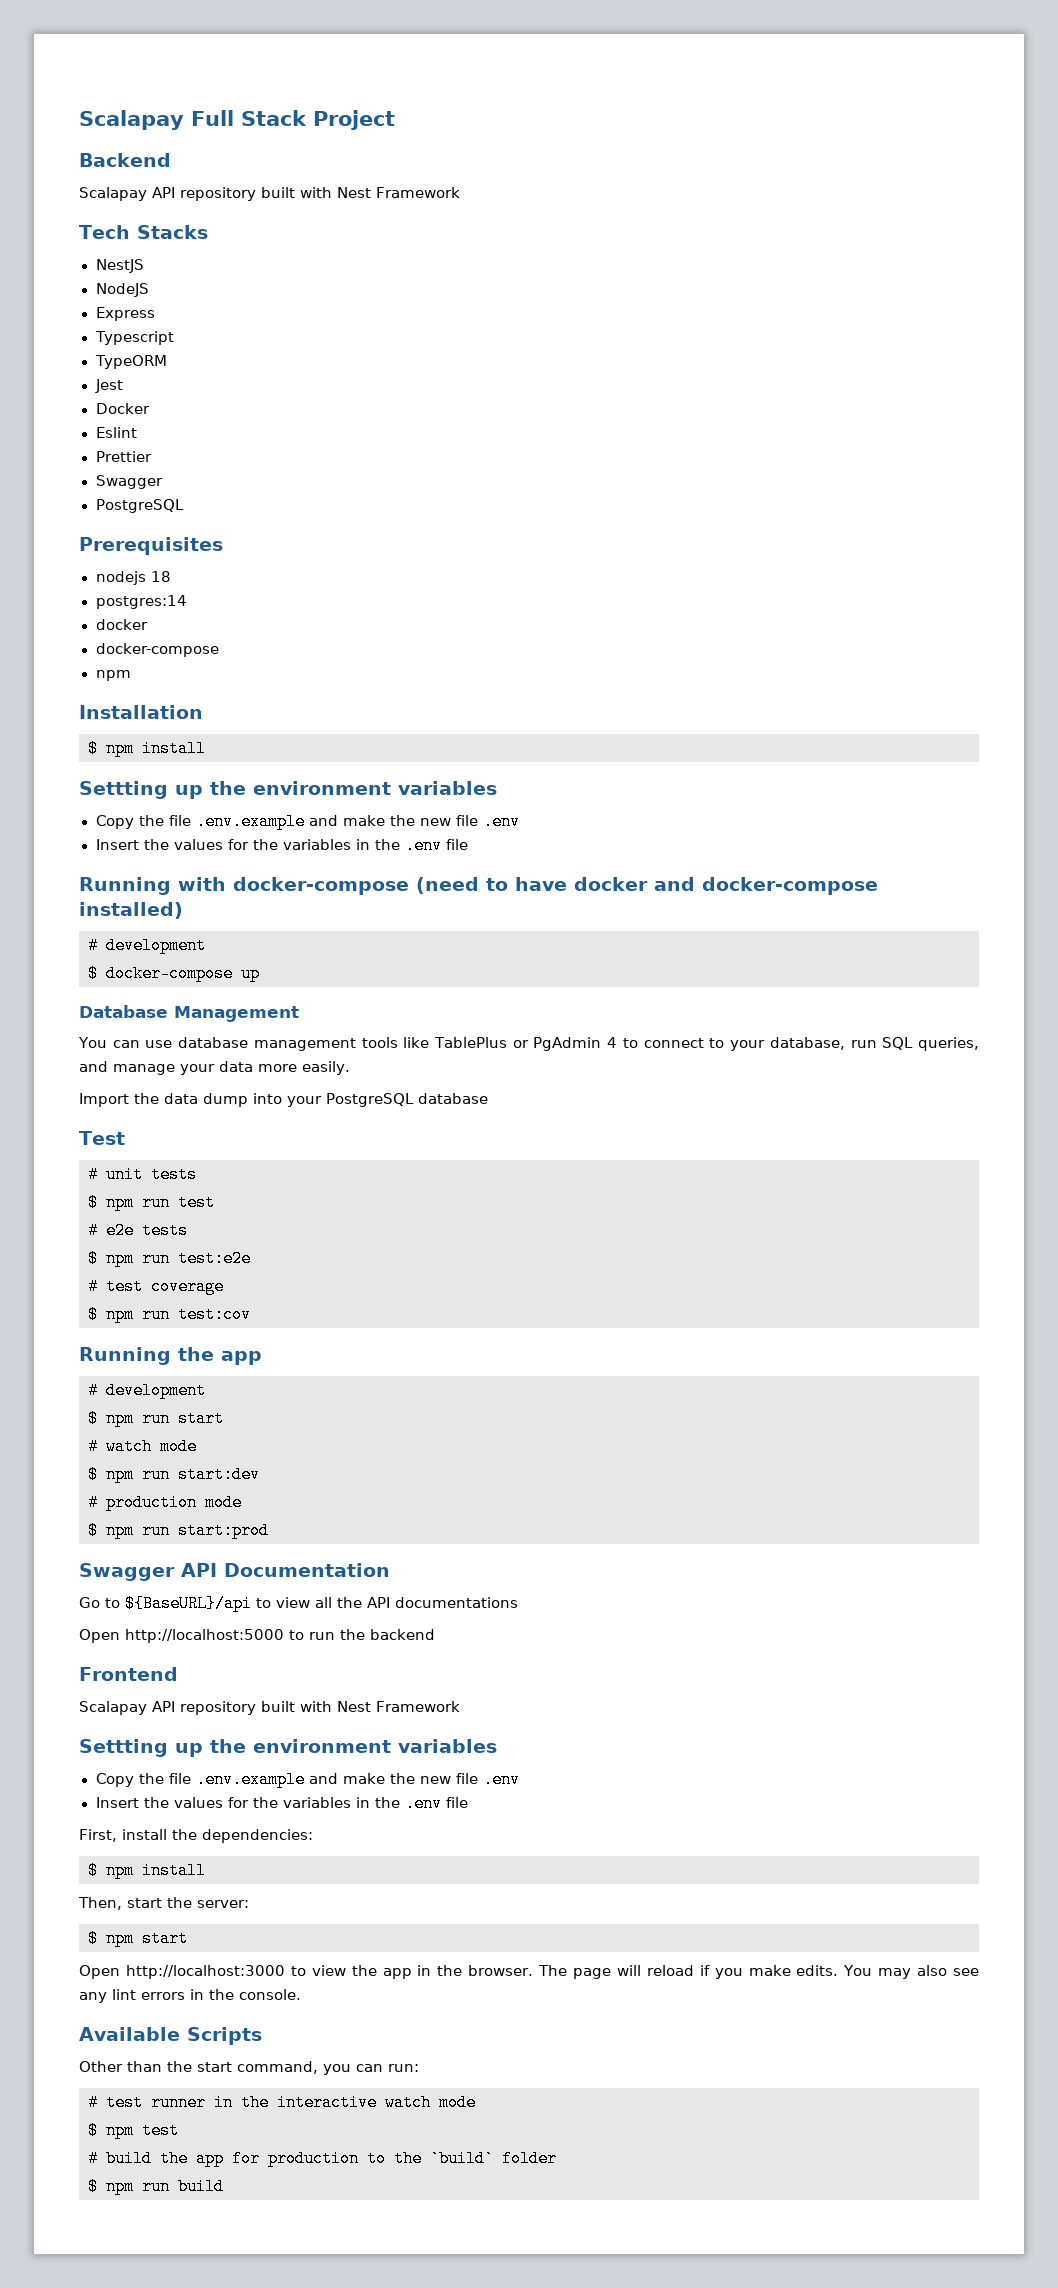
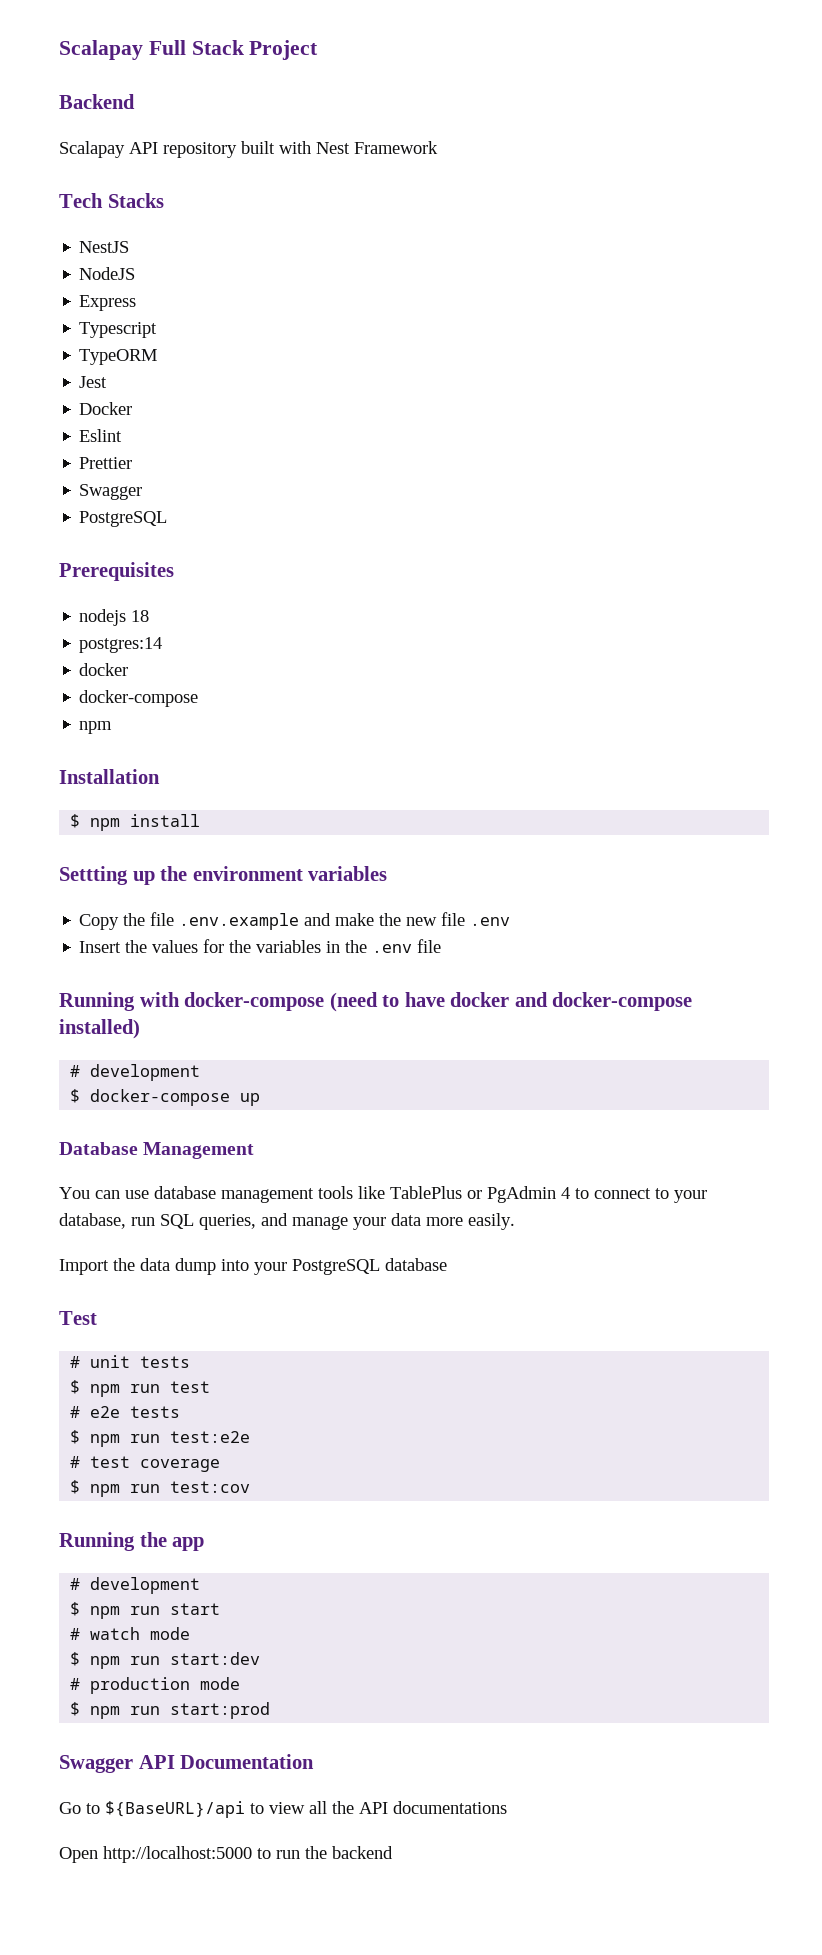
[79,1667,178,1681] [79,1701,460,1715] [79,1739,497,1757] [95,1771,520,1788] [95,1795,468,1812] [79,1829,313,1843] [88,1862,206,1879] [78,1897,249,1910] [88,1930,188,1947] [79,1965,979,1979] [79,1989,301,2003] [79,2027,262,2045] [79,2061,419,2075] [88,2094,476,2111] [88,2122,179,2139] [88,2150,557,2167] [88,2178,224,2195] // Frontend // Scalapay API repository built with Nest Framework // Settting up the environment variables // Copy the file .env.example and make the new file .env // Insert the values for the variables in the .env file // First, install the dependencies: // $ npm install // Then, start the server: // $ npm start // Open http://localhost:3000 to view the app in the browser. The page will reload if you make edits. You may also see any lint errors in the console. // Available Scripts // Other than the start command, you can run: // # test runner in the interactive watch mode // $ npm test // # build the app for production to the `build` folder // $ npm run build -> (393, 1852) none

